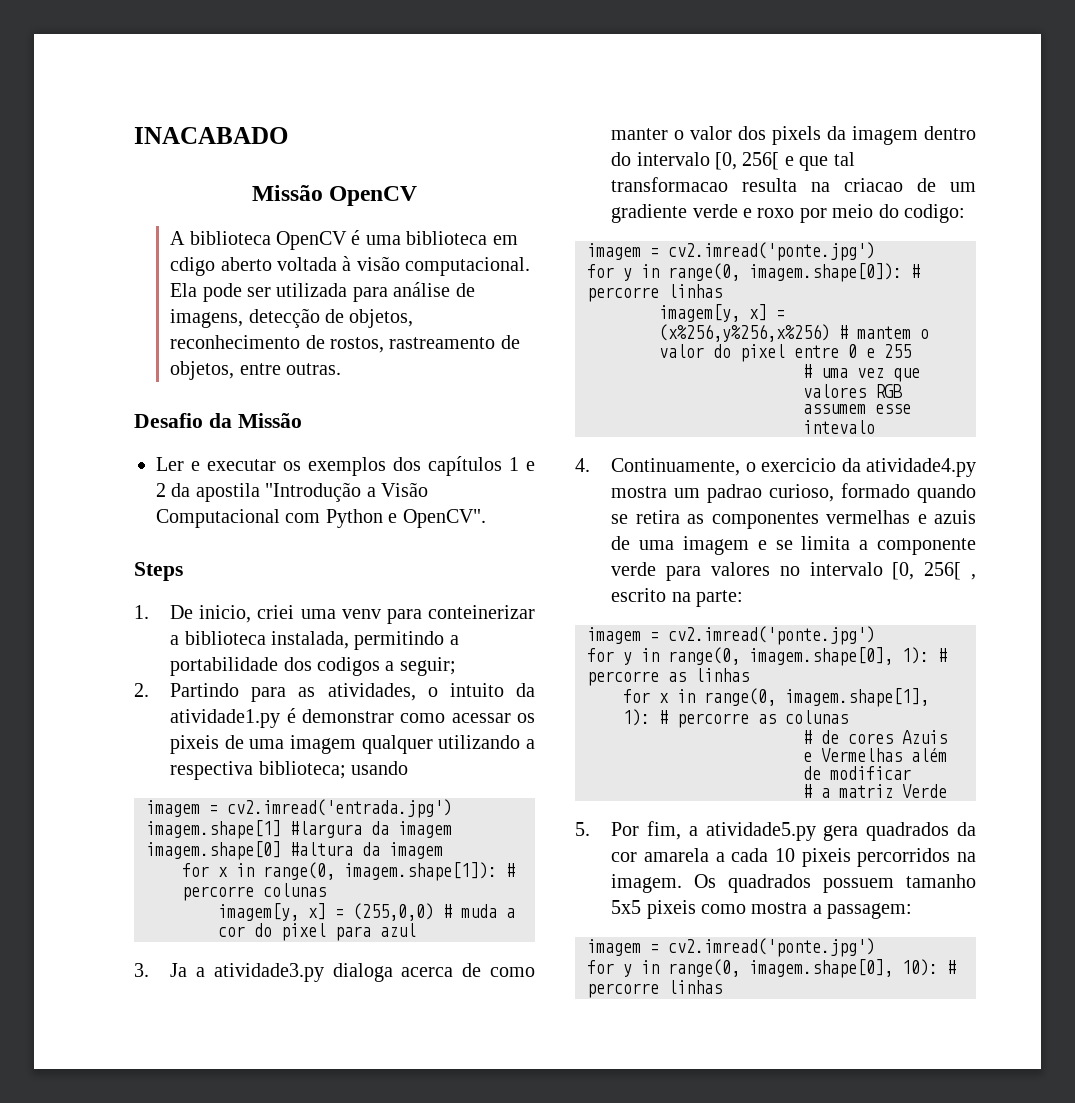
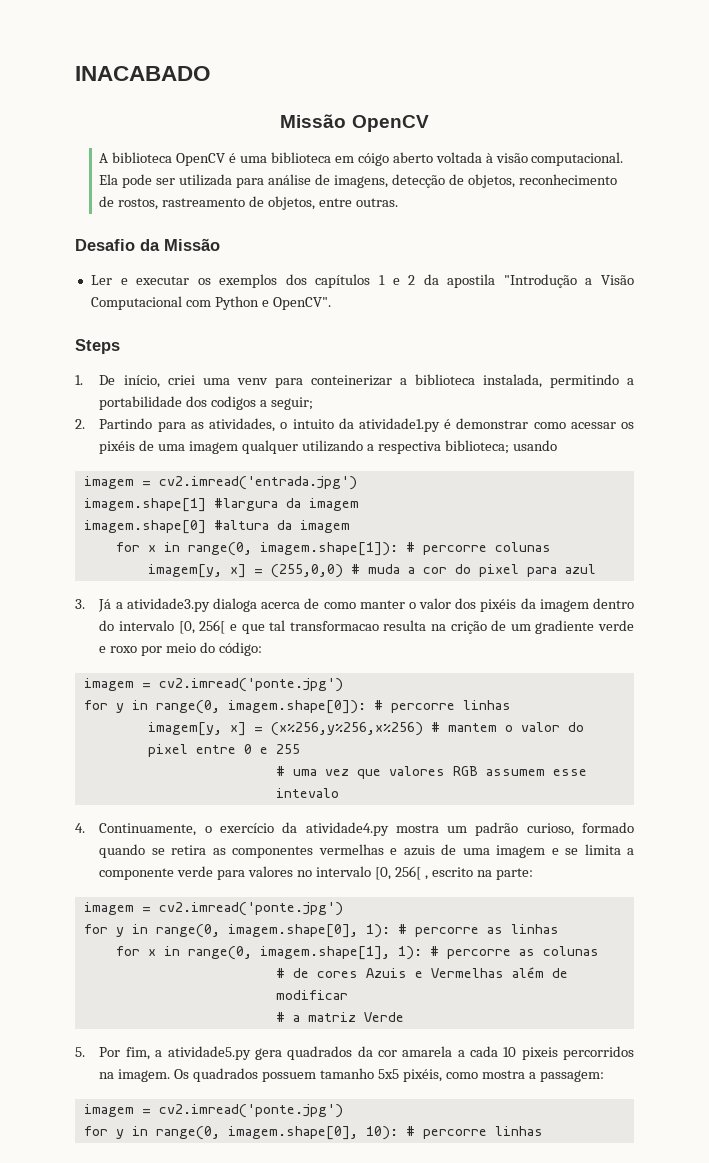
[170,257,216,276] cdigo -> [357,153,389,166] cóigo
[199,605,252,623] inicio, -> [123,375,160,388] início,
[170,735,220,754] pixeis -> [99,441,136,454] pixéis
[170,963,188,977] Ja -> [98,599,112,612] Já
[772,126,822,145] pixels -> [480,599,517,612] pixéis
[844,178,904,192] criacao -> [450,621,487,634] crição
[904,204,966,223] codigo: -> [219,642,263,656] código:
[761,458,837,472] exercicio -> [220,823,275,833] exercício
[707,484,763,503] padrao -> [475,822,519,836] padrão
[646,900,696,919] pixeis -> [402,1069,442,1082] pixéis,

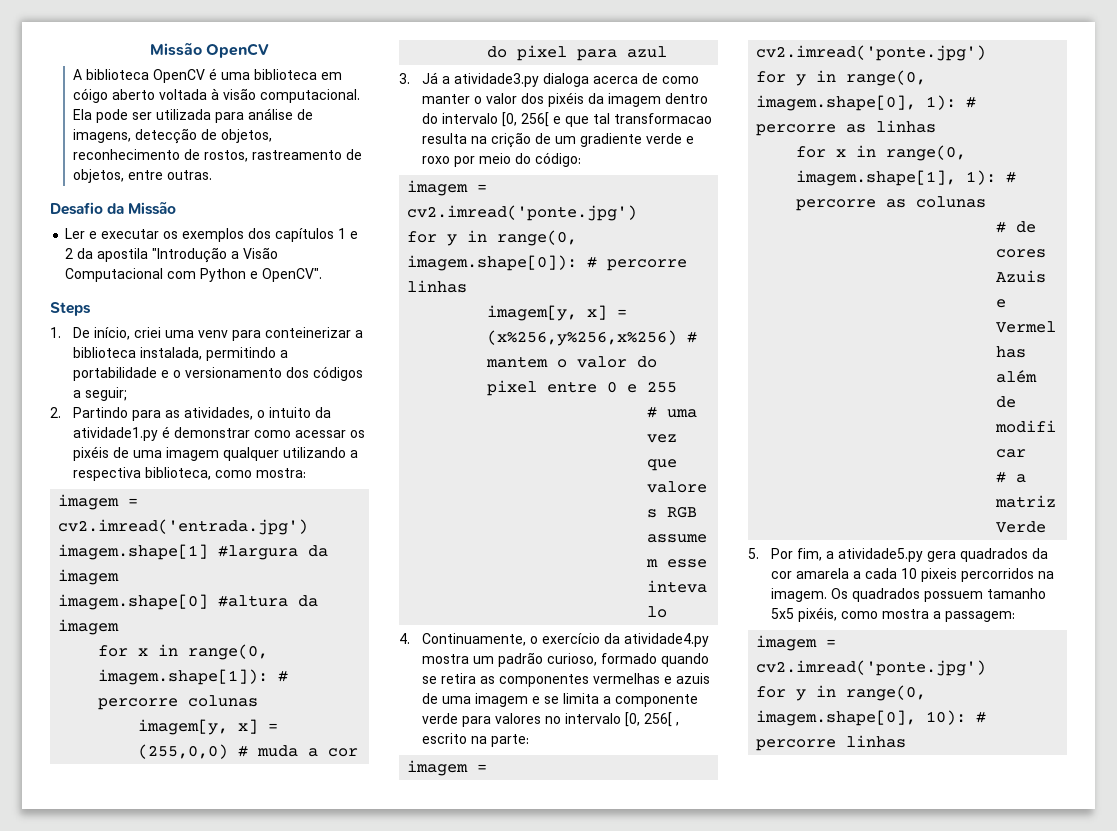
[75,66,211,81] INACABADO // -> (149, 49) none
[186,396,257,410] dos codigos -> [160,366,363,381] e o versionamento dos códigos
[444,440,557,454] biblioteca; usando -> [144,467,306,480] biblioteca, como mostra:

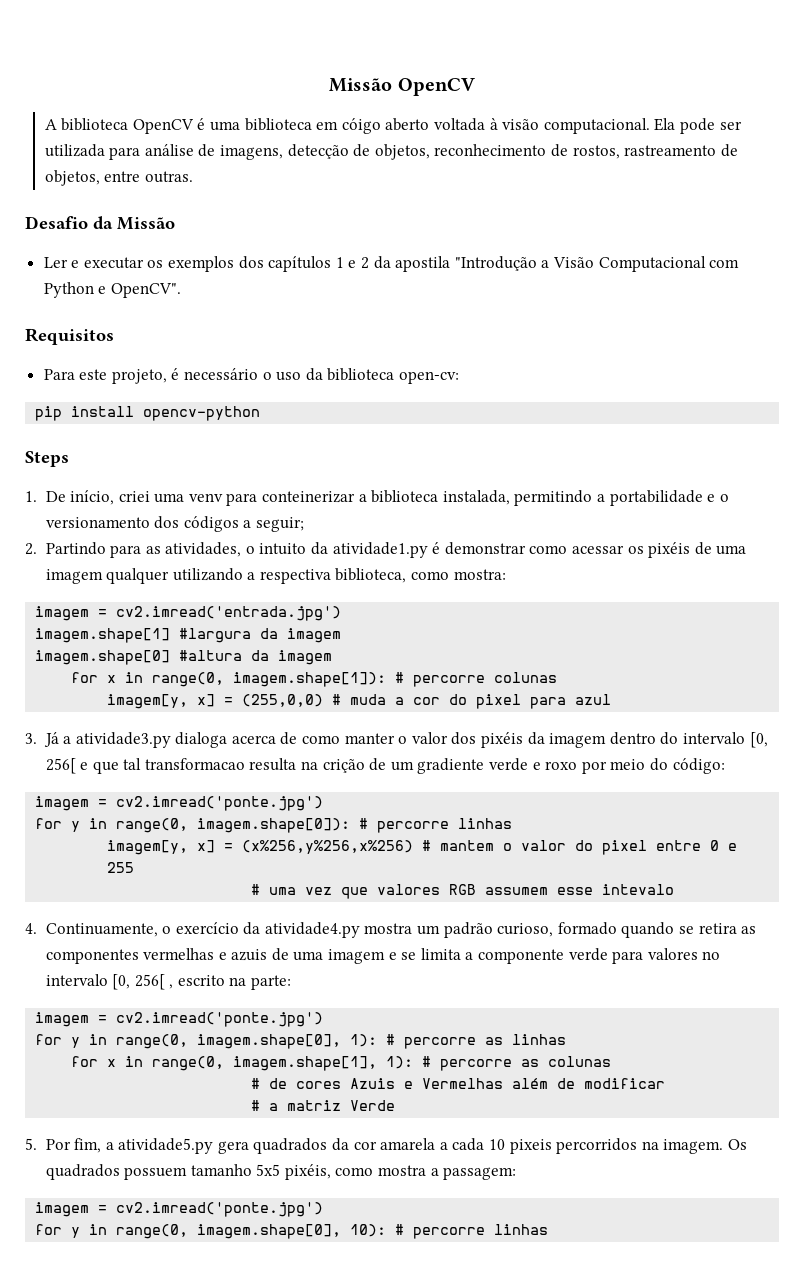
(323, 275) none -> [25,328,114,345] [43,368,460,384] [35,406,261,421] // Requisitos // Para este projeto, é necessário o uso da biblioteca open-cv: // pip install opencv-python

